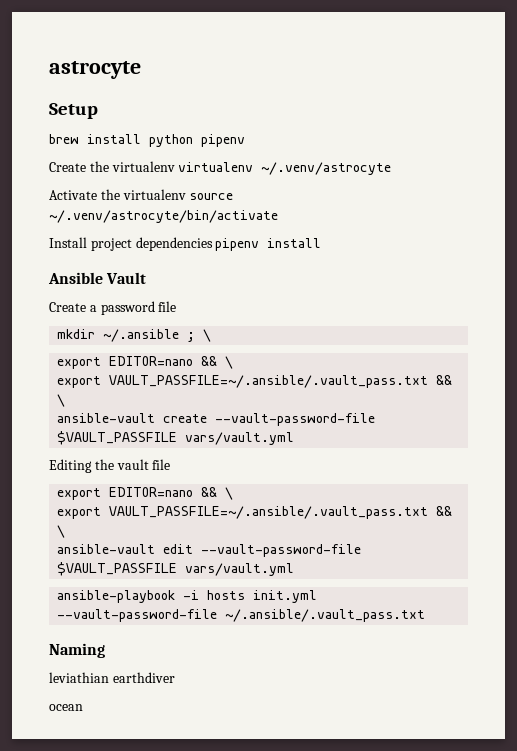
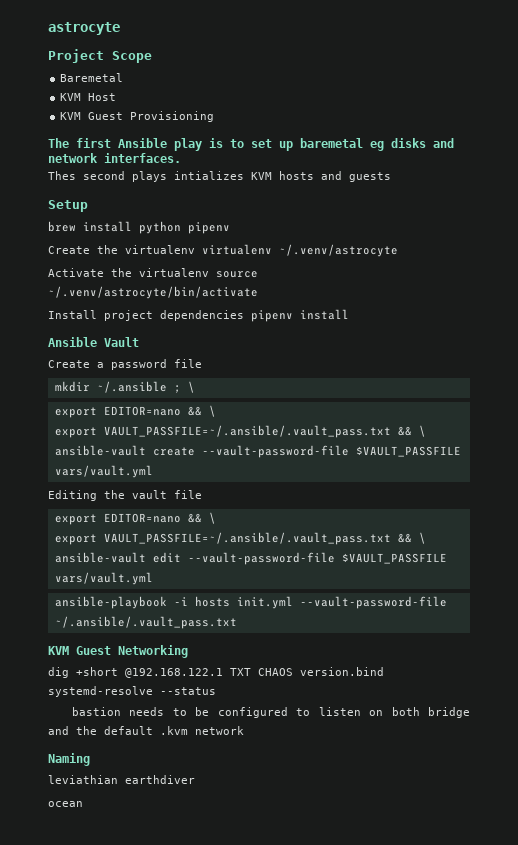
(141, 70) none -> [48,49,152,63] [60,73,124,82] [60,93,117,101] [60,111,215,122] [48,138,454,151] [48,153,181,163] [48,171,391,182] // Project Scope // Baremetal // KVM Host // KVM Guest Provisioning // The first Ansible play is to set up baremetal eg disks and network interfaces. // Thes second plays intializes KVM hosts and guests
(426, 615) none -> [48,645,188,658] [48,667,384,678] [48,686,216,697] [71,707,470,718] [48,726,244,735] // KVM Guest Networking // dig +short @192.168.122.1 TXT CHAOS version.bind systemd-resolve --status // bastion needs to be configured to listen on both bridge and the default .kvm network

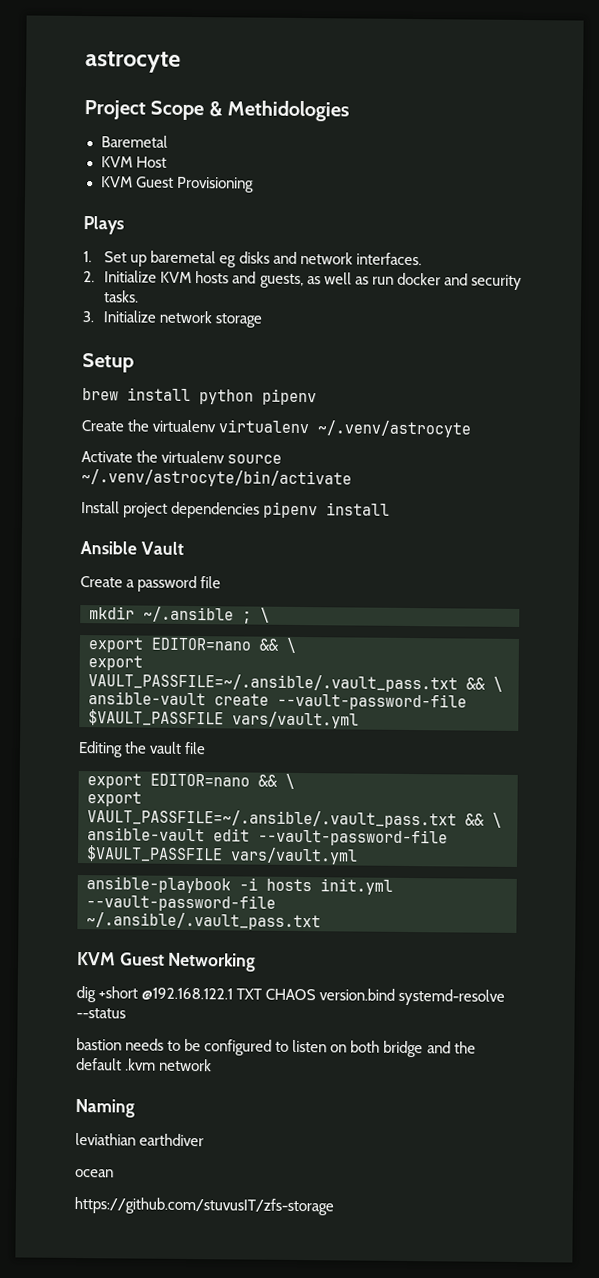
(152, 57) none -> [208,100,350,122] & Methidologies
[48,138,272,151] The first Ansible play is to set -> [83,216,124,235] [83,251,128,263] Plays // 1. Set
[48,171,391,182] Thes second plays intializes KVM hosts and guests -> [83,270,522,290] [104,290,140,303] [82,310,263,328] 2. Initialize KVM hosts and guests, as well as run docker and security tasks. // 3. Initialize network storage
(83, 804) none -> [74,1196,334,1216] // https://github.com/stuvusIT/zfs-storage

